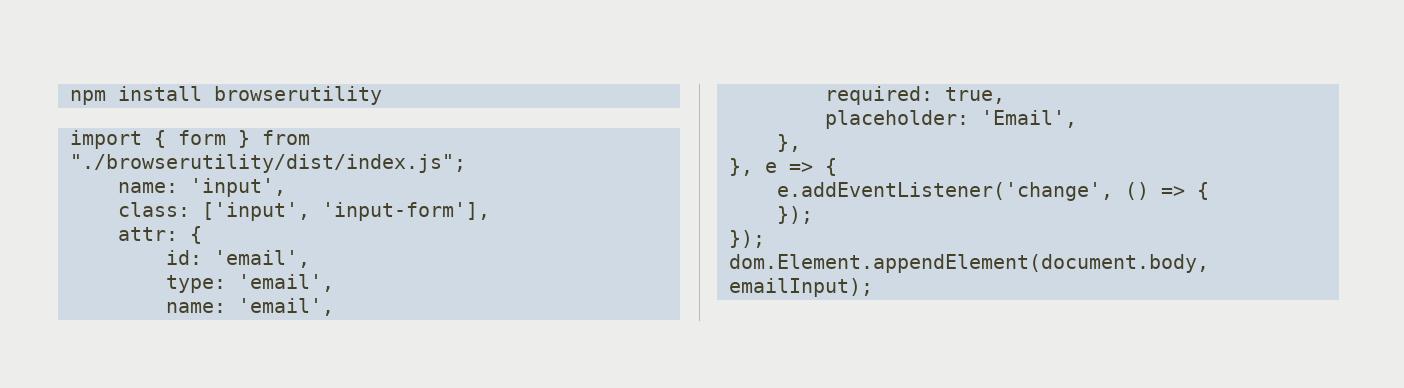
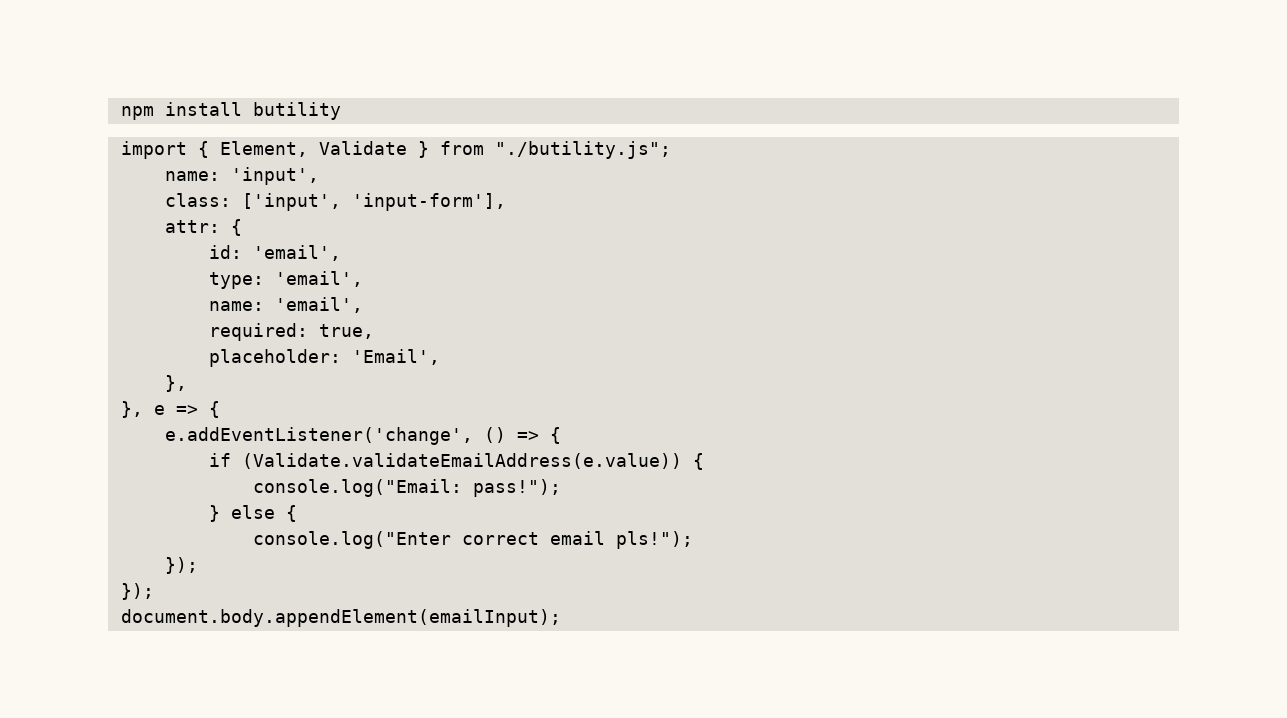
[214,86,383,105] browserutility -> [252,102,341,120] butility
[178,130,227,145] form -> [219,141,407,157] Element, Validate
[70,154,467,173] "./browserutility/dist/index.js"; -> [494,141,671,159] "./butility.js";
(1210, 191) none -> [208,453,704,470] [252,479,561,497] [208,505,297,522] [252,531,693,549] // if (Validate.validateEmailAddress(e.value)) { // console.log("Email: pass!"); // } else { // console.log("Enter correct email pls!");
[729,254,1210,273] [729,278,874,297] dom.Element.appendElement(document.body, emailInput); -> [120,609,561,627] document.body.appendElement(emailInput);

